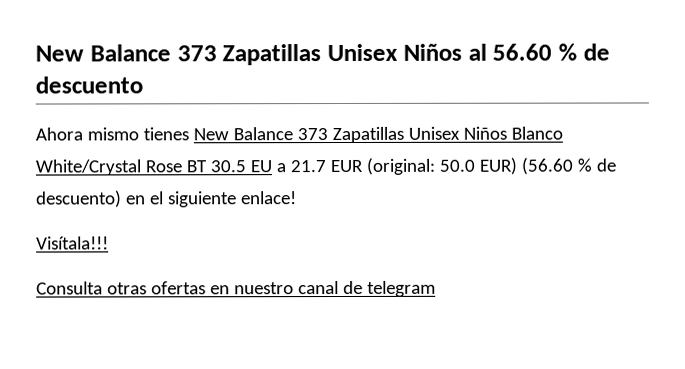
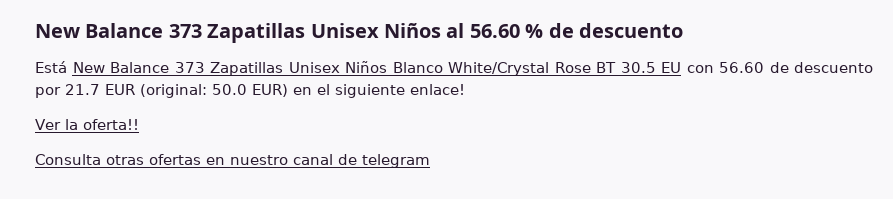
[35,127,189,141] Ahora mismo tienes -> [35,61,67,73] Está
[275,163,286,173] a -> [686,62,873,73] [35,87,61,98] con 56.60 de descuento por
[520,157,616,175] [36,190,122,208] (56.60 % de descuento) -> (288, 90) none
[36,236,109,250] Visítala!!! -> [35,119,139,130] Ver la oferta!!

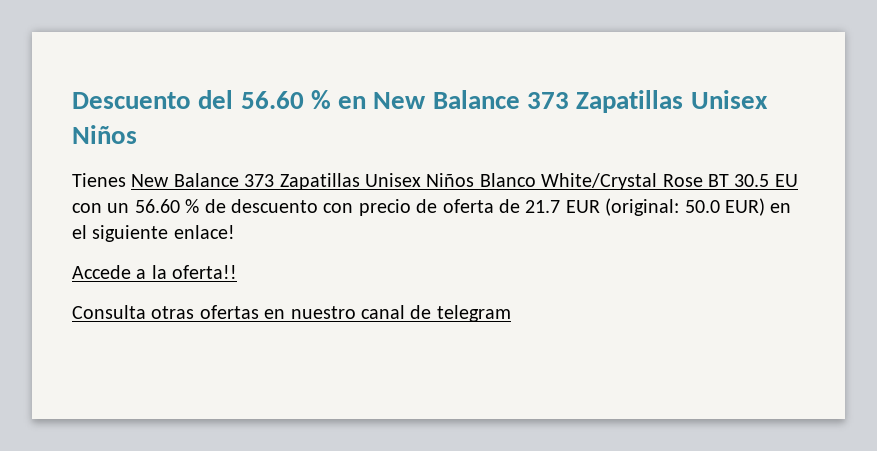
[35,23,683,43] [35,61,67,73] New Balance 373 Zapatillas Unisex Niños al 56.60 % de descuento // Está -> [72,90,768,113] [72,125,137,144] [72,173,126,187] Descuento del 56.60 % en New Balance 373 Zapatillas Unisex Niños // Tienes
[719,62,873,73] [35,87,61,98] 56.60 de descuento por -> [107,199,520,216] un 56.60 % de descuento con precio de oferta de
[35,119,61,130] Ver -> [72,265,147,279] Accede a

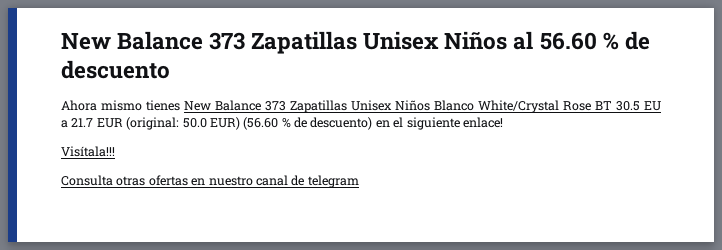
[72,90,768,113] [72,125,137,144] [72,173,126,187] Descuento del 56.60 % en New Balance 373 Zapatillas Unisex Niños // Tienes -> [61,31,650,54] [61,60,170,79] [61,100,180,111] New Balance 373 Zapatillas Unisex Niños al 56.60 % de descuento // Ahora mismo tienes
[72,199,520,216] con un 56.60 % de descuento con precio de oferta de -> [61,120,68,128] a
(765, 207) none -> [243,117,373,130] (56.60 % de descuento)
[72,265,238,279] Accede a la oferta!! -> [61,146,115,157] Visítala!!!

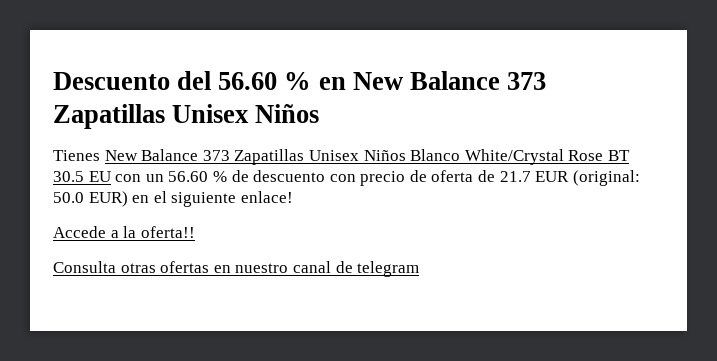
[61,31,650,54] [61,60,170,79] [61,100,180,111] New Balance 373 Zapatillas Unisex Niños al 56.60 % de descuento // Ahora mismo tienes -> [53,71,547,90] [53,104,320,129] [53,150,100,161] Descuento del 56.60 % en New Balance 373 Zapatillas Unisex Niños // Tienes
[61,120,68,128] a -> [115,170,496,186] con un 56.60 % de descuento con precio de oferta de
[243,117,373,130] (56.60 % de descuento) -> (128, 199) none
[61,146,115,157] Visítala!!! -> [53,226,195,238] Accede a la oferta!!

